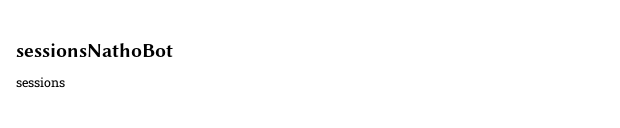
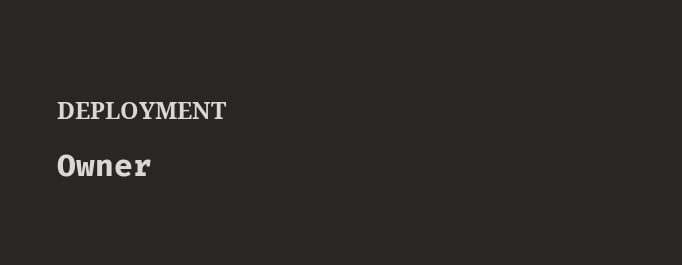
[16,43,173,57] [16,77,65,88] sessionsNathoBot // sessions -> [57,102,227,119] [57,154,152,177] DEPLOYMENT // Owner

